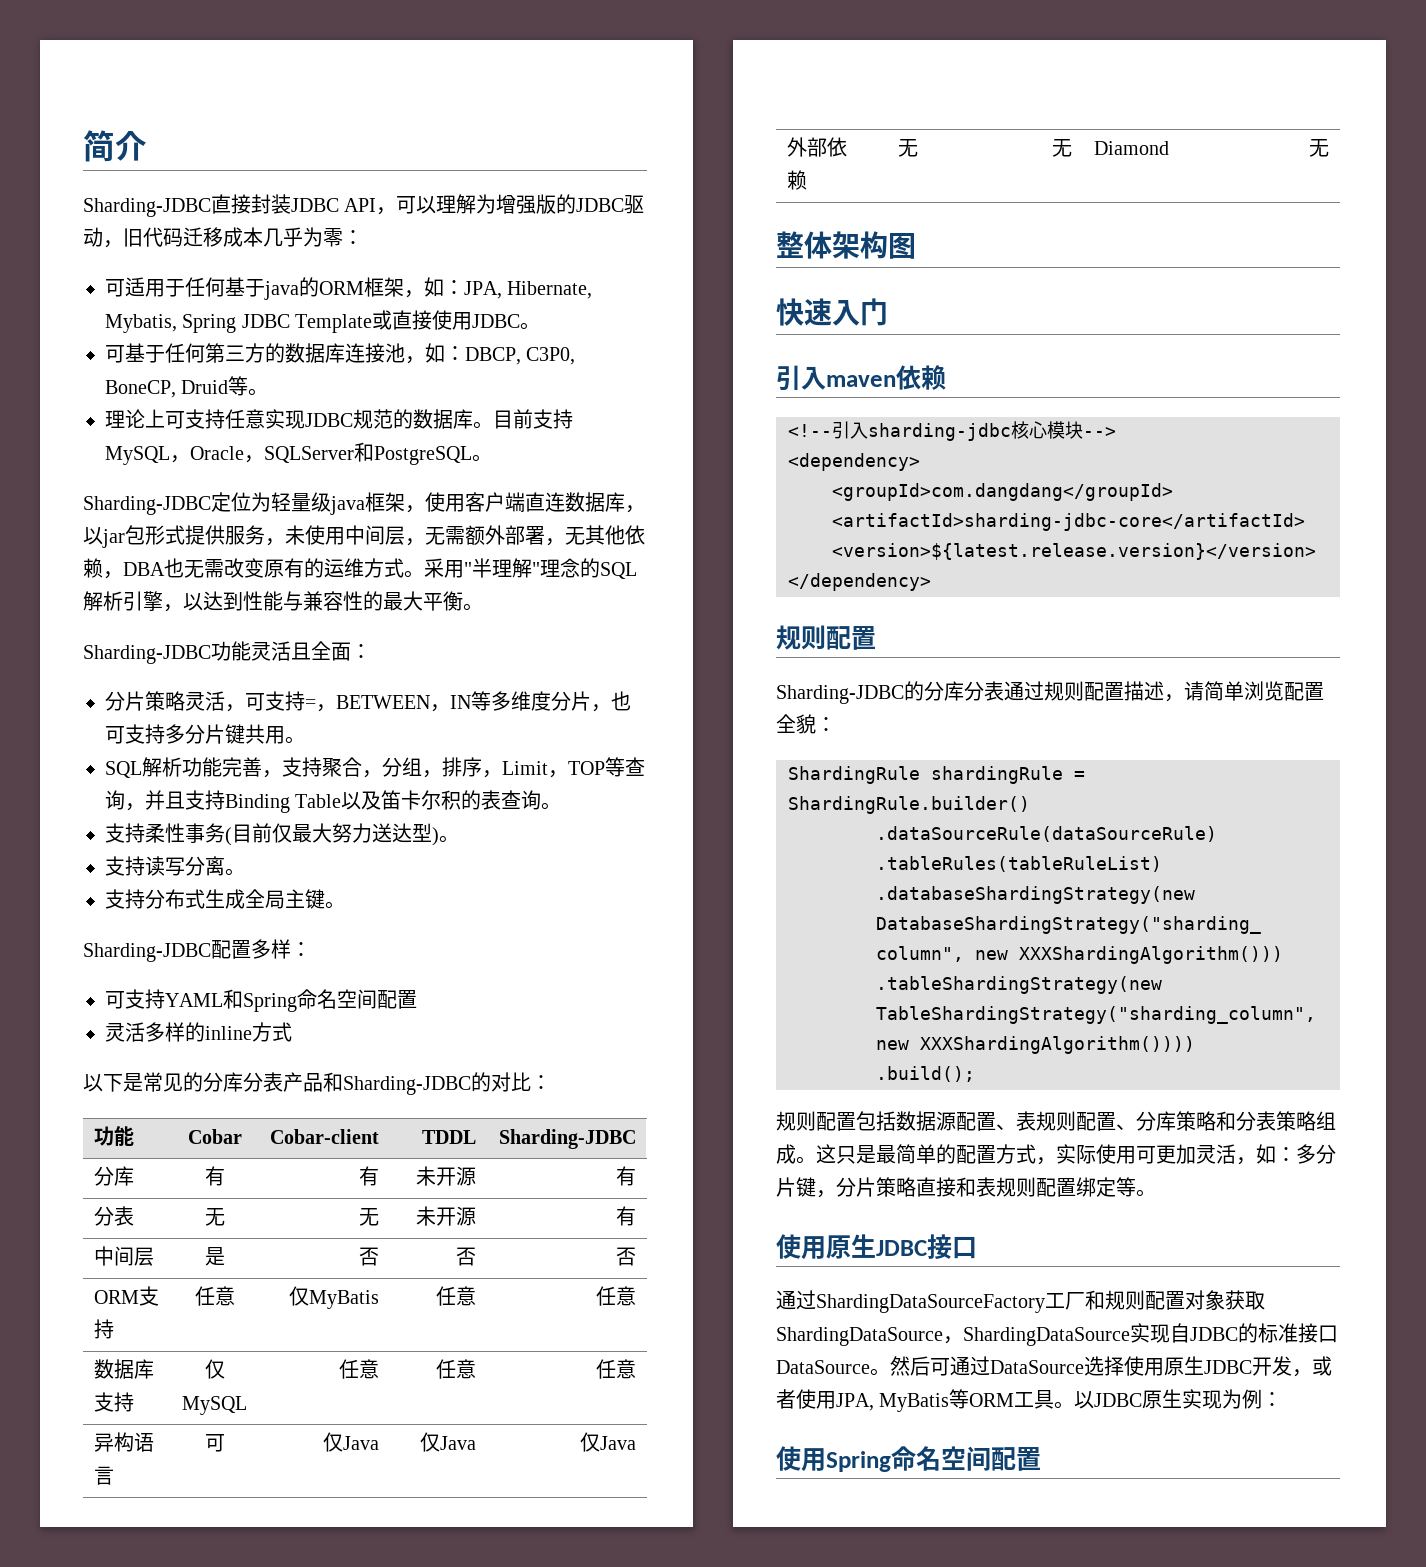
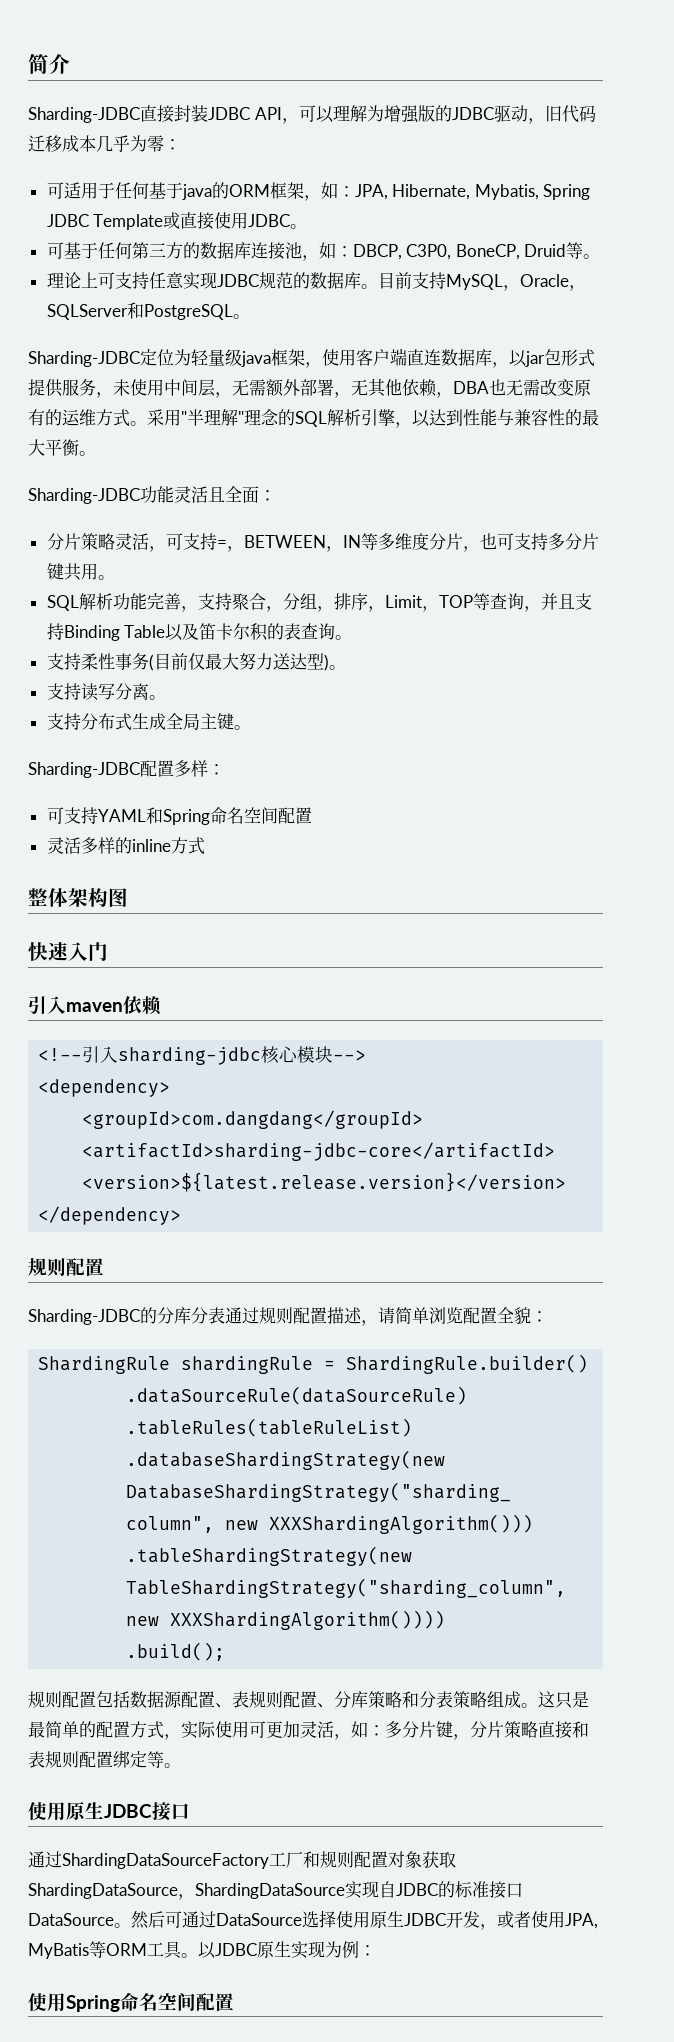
[83,1072,551,1095] [93,1126,134,1146] [187,1129,242,1144] [270,1129,380,1144] [422,1130,477,1144] [499,1129,637,1149] [93,1166,134,1186] [204,1166,225,1186] [359,1166,380,1186] [416,1166,477,1186] [616,1166,637,1186] [93,1206,134,1226] [204,1208,225,1226] [359,1208,380,1226] [416,1206,477,1226] [616,1206,637,1226] [93,1246,154,1266] [204,1247,225,1266] [359,1247,380,1266] [456,1247,477,1266] [616,1247,637,1266] [93,1286,159,1306] [93,1319,114,1339] [194,1286,235,1306] [289,1286,380,1309] [436,1286,477,1306] [596,1286,637,1306] [93,1359,154,1379] [93,1392,134,1412] [204,1359,225,1379] [182,1396,247,1415] [339,1359,380,1379] [436,1359,477,1379] [596,1359,637,1379] [93,1432,154,1452] [93,1466,114,1485] [204,1434,225,1452] [323,1432,380,1452] [420,1432,477,1452] [580,1432,637,1452] [786,137,847,157] [786,170,807,190] [897,139,918,157] [1052,139,1073,157] [1094,141,1170,155] [1309,139,1330,157] // 以下是常见的分库分表产品和Sharding-JDBC的对比： // 功能 | Cobar | Cobar-client | TDDL | Sharding-JDBC // 分库 | 有 | 有 | 未开源 | 有 // 分表 | 无 | 无 | 未开源 | 有 // 中间层 | 是 | 否 | 否 | 否 // ORM支持 | 任意 | 仅MyBatis | 任意 | 任意 // 数据库支持 | 仅MySQL | 任意 | 任意 | 任意 // 异构语言 | 可 | 仅Java | 仅Java | 仅Java // 外部依赖 | 无 | 无 | Diamond | 无 -> (205, 846) none

